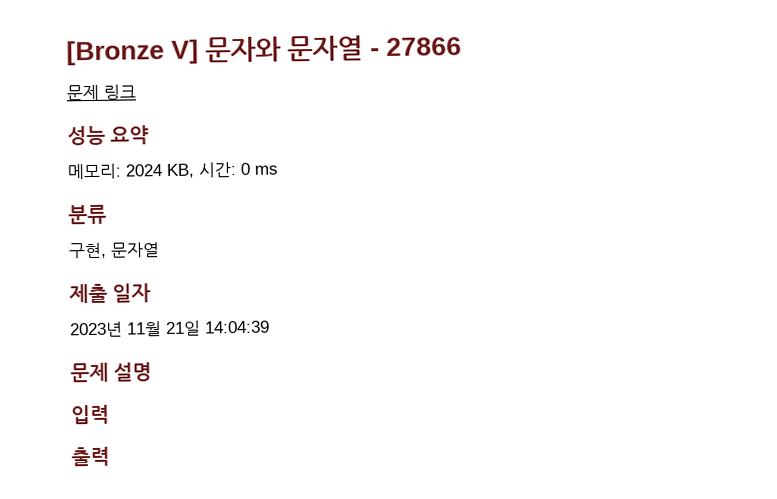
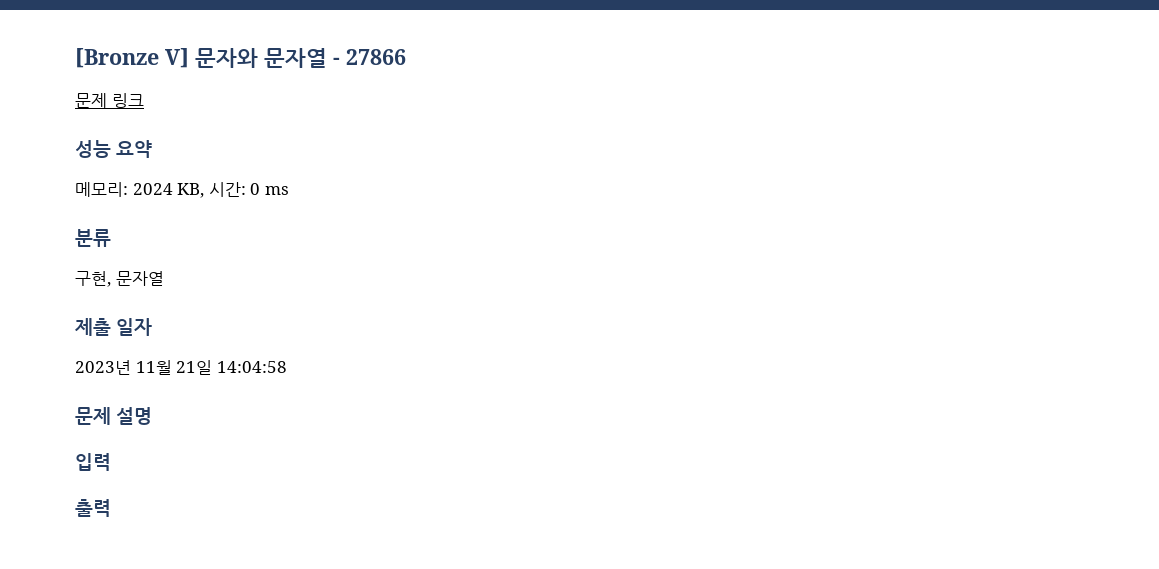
[204,320,270,334] 14:04:39 -> [216,361,287,373] 14:04:58

